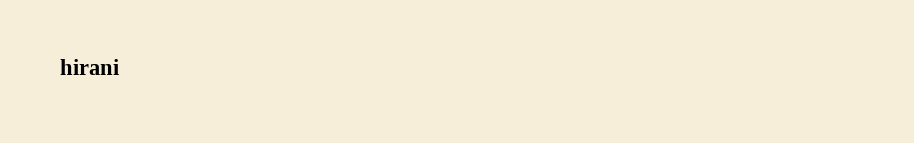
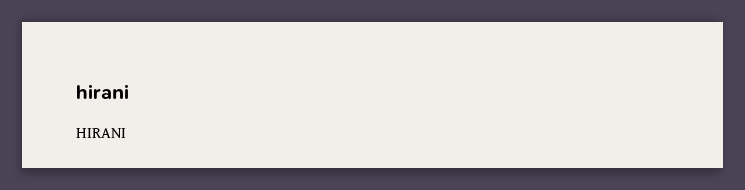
(119, 67) none -> [76,128,126,138] // HIRANI

